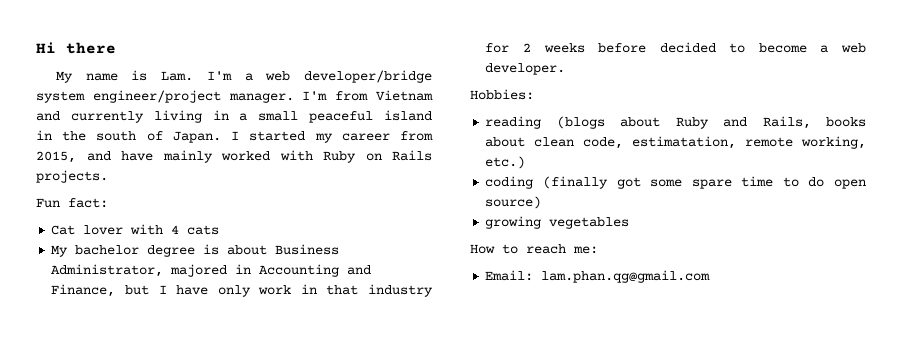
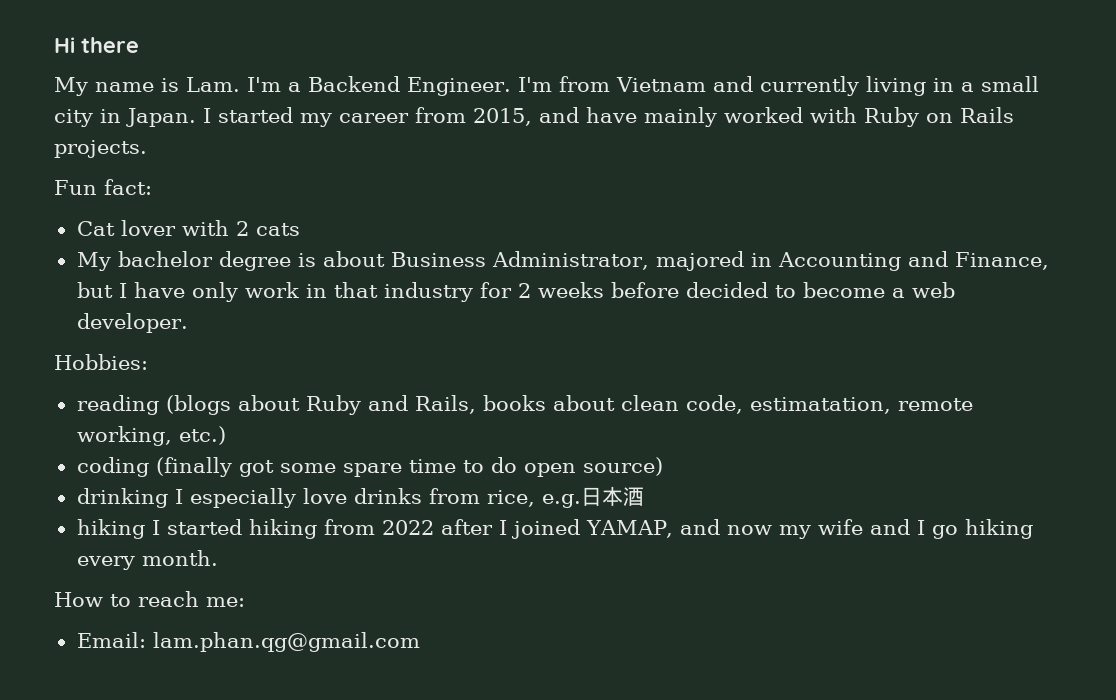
[265,70,432,83] [36,90,294,103] web developer/bridge system engineer/project manager. -> [308,76,511,96] Backend Engineer.
[309,110,432,123] [36,130,163,141] peaceful island in the south of -> [54,109,121,127] city in
[171,225,180,234] 4 -> [235,221,249,236] 2
[485,216,630,229] growing vegetables -> [76,486,644,508] [76,519,1034,539] [76,550,218,570] drinking I especially love drinks from rice, e.g.日本酒 // hiking I started hiking from 2022 after I joined YAMAP, and now my wife and I go hiking every month.

